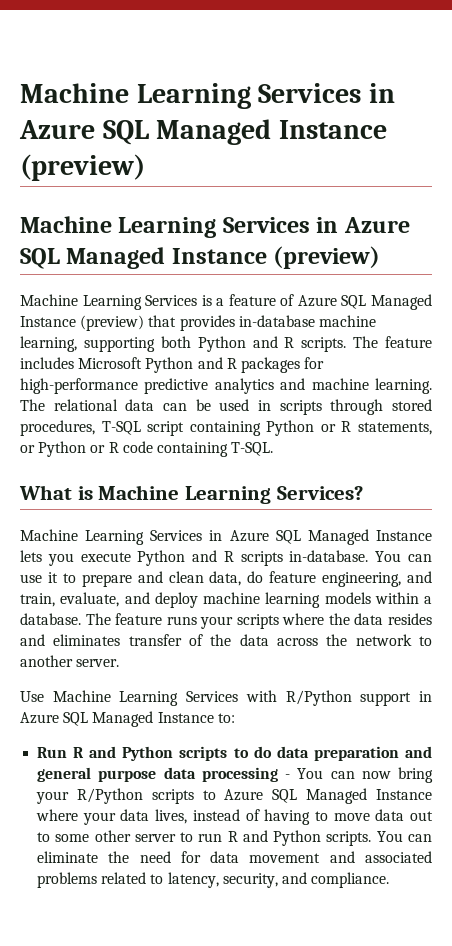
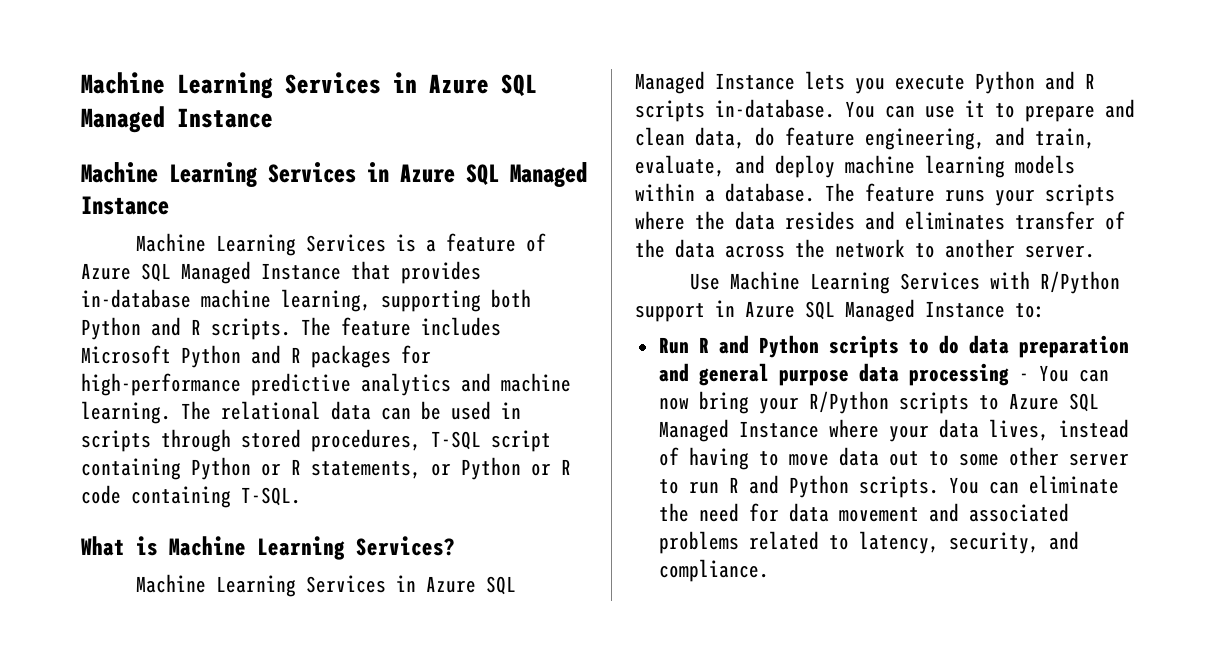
[20,83,395,109] [19,119,387,145] [20,154,145,181] [20,216,410,238] [20,246,381,269] Machine Learning Services in Azure SQL Managed Instance (preview) // Machine Learning Services in Azure SQL Managed Instance (preview) -> [81,72,537,99] [81,106,273,133] [81,162,587,187] [81,196,169,215] Machine Learning Services in Azure SQL Managed Instance // Machine Learning Services in Azure SQL Managed Instance
[80,315,145,331] (preview) -> (341, 271) none

